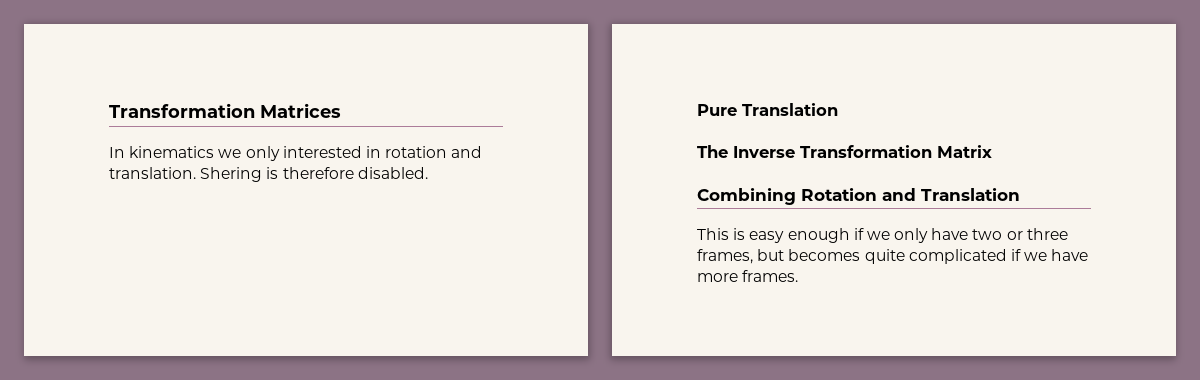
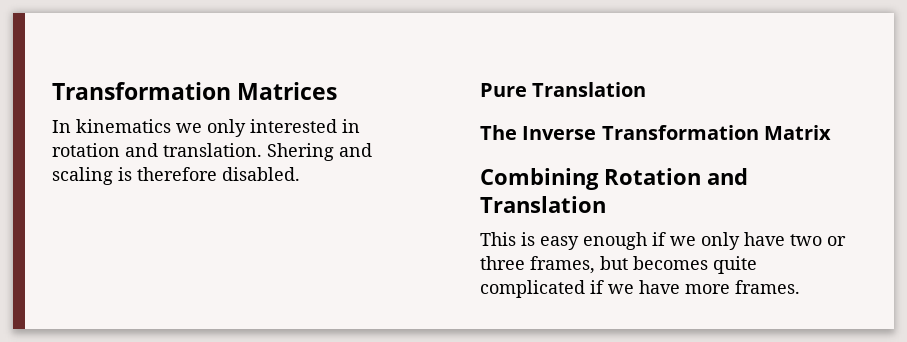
(263, 174) none -> [339,143,372,157] [52,167,113,185] and scaling

